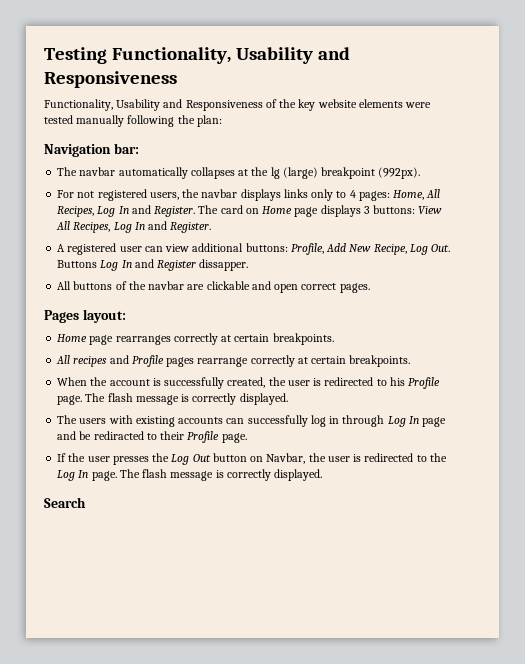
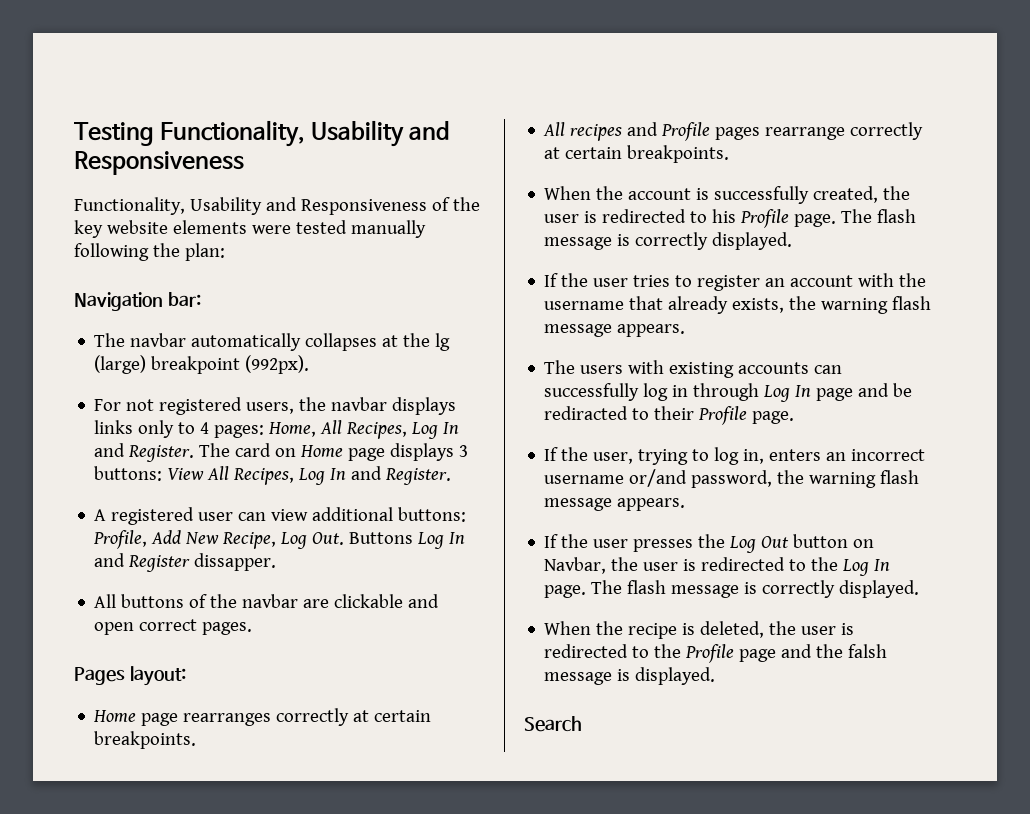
(288, 399) none -> [544,273,927,291] [544,296,932,314] [544,324,686,337] // If the user tries to register an account with the username that already exists, the warning flash message appears.
(247, 438) none -> [544,447,926,465] [544,469,920,488] [544,498,686,511] // If the user, trying to log in, enters an incorrect username or/and password, the warning flash message appears.
(323, 475) none -> [544,621,855,639] [544,644,888,663] [544,667,716,685] // When the recipe is deleted, the user is redirected to the Profile page and the falsh message is displayed.

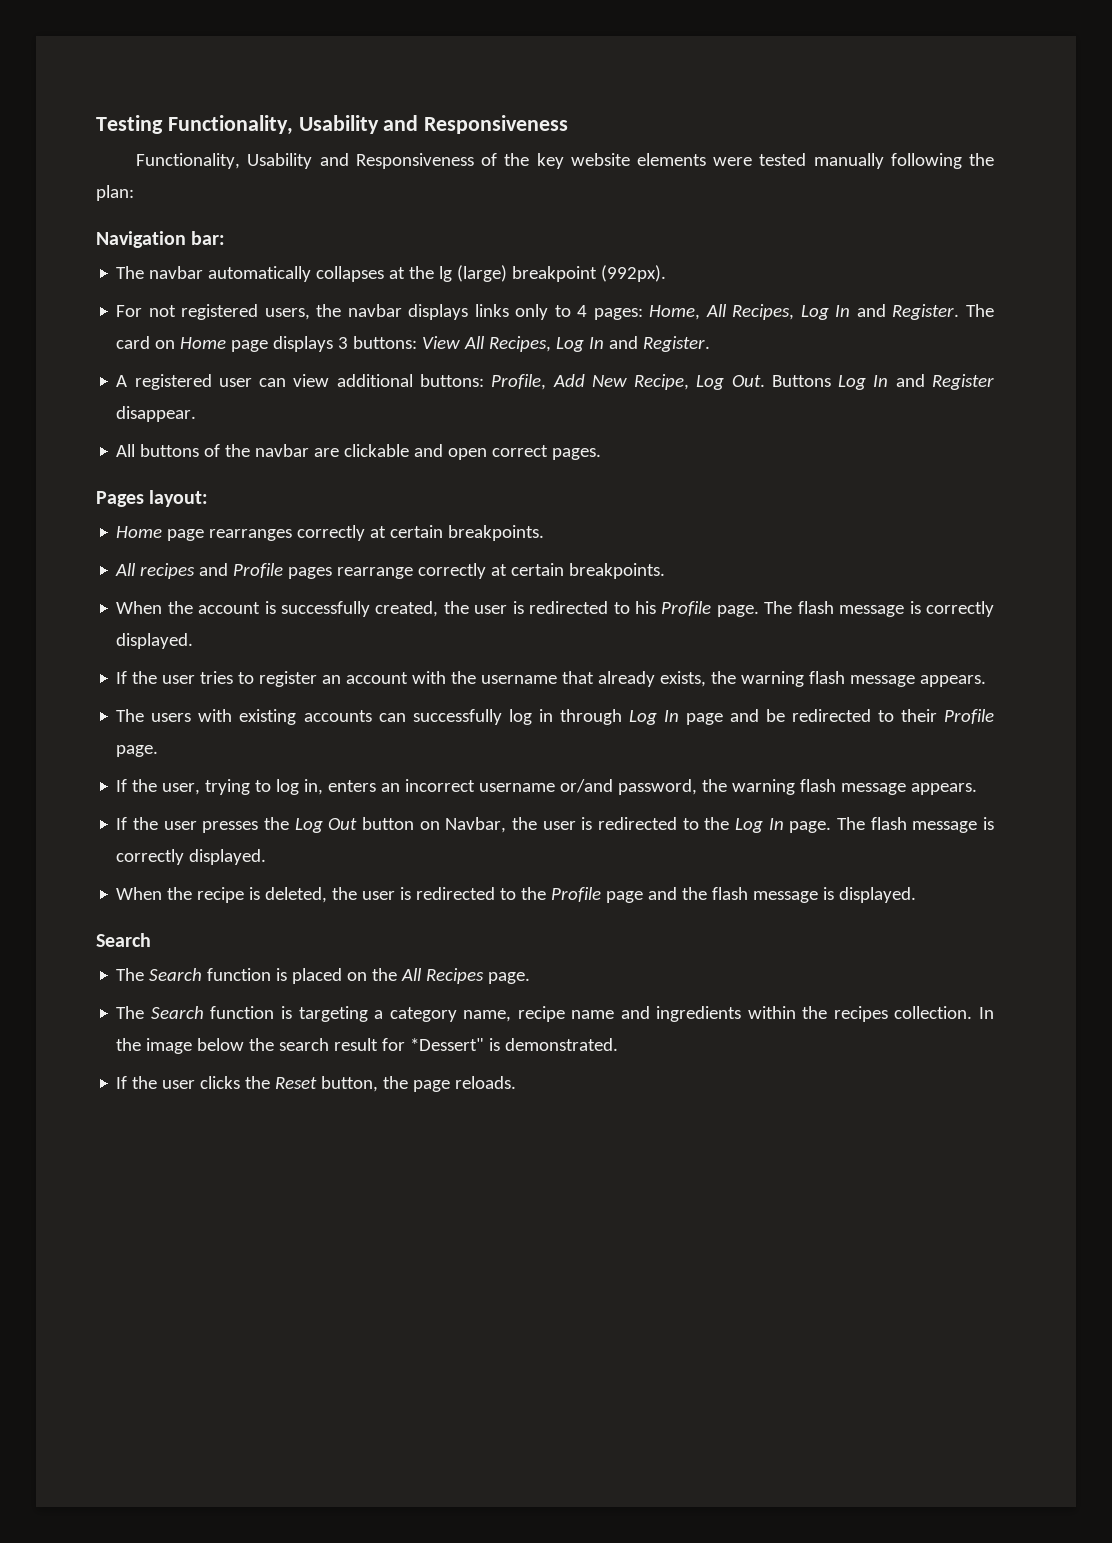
[194,553,277,571] dissapper. -> [116,406,197,422] disappear.
[544,406,629,420] rediracted -> [791,709,871,722] redirected
[848,644,888,658] falsh -> [712,887,749,900] flash
(582, 724) none -> [116,968,531,984] [116,1006,994,1022] [116,1038,619,1054] [116,1076,517,1092] // The Search function is placed on the All Recipes page. // The Search function is targeting a category name, recipe name and ingredients within the recipes collection. In the image below the search result for *Dessert" is demonstrated. // If the user clicks the Reset button, the page reloads.

